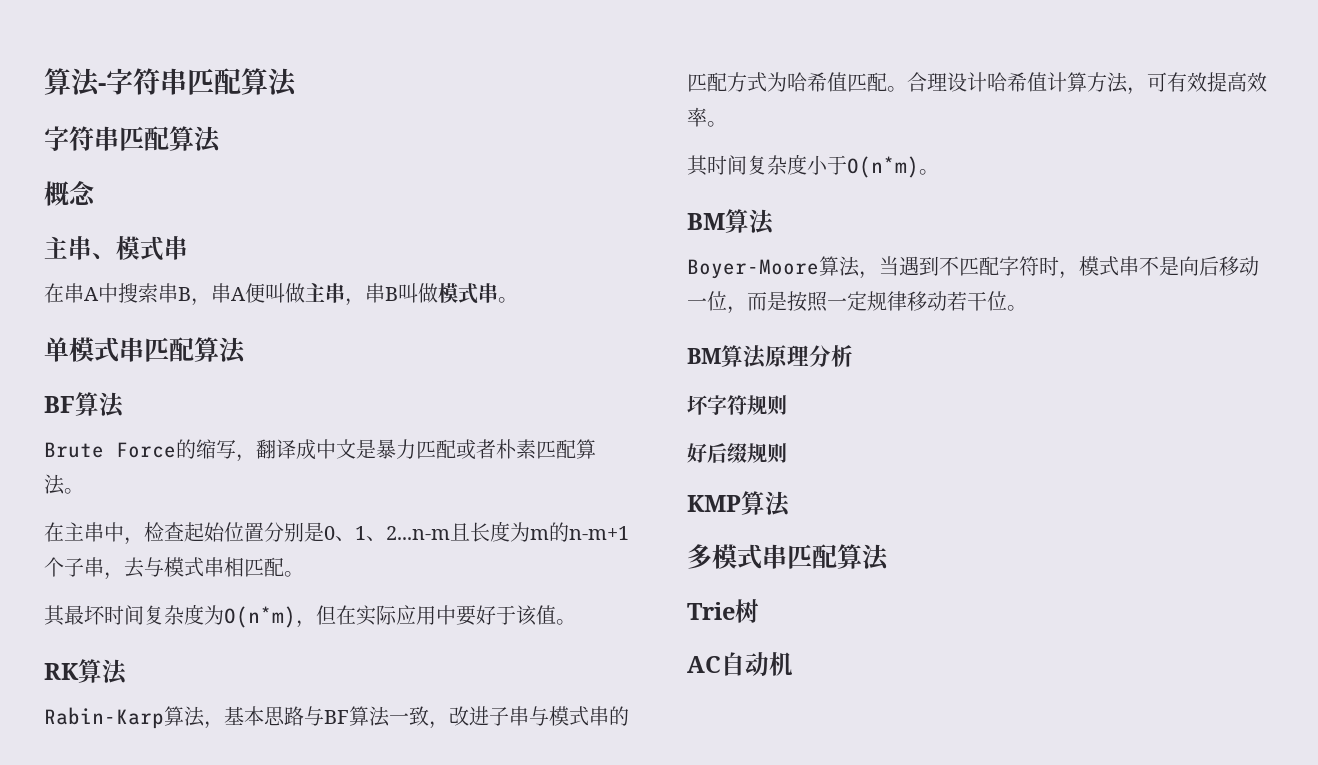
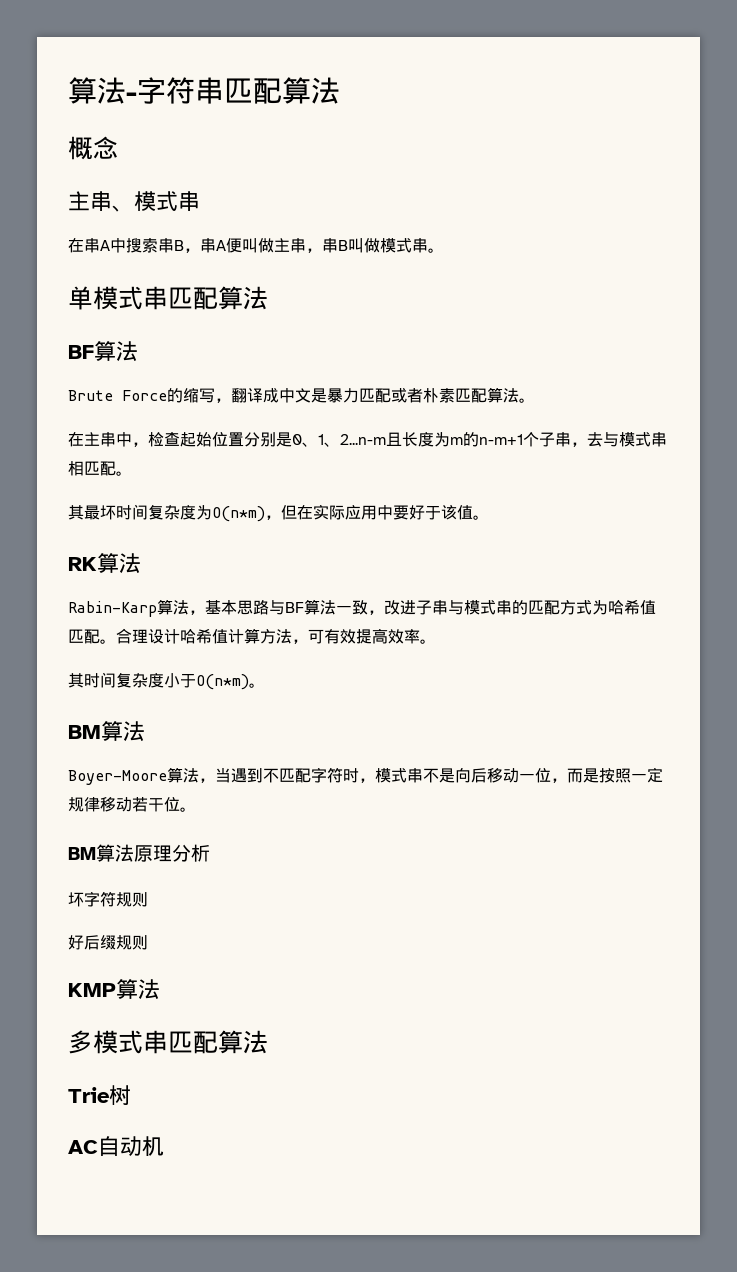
[44,126,221,153] // 字符串匹配算法 -> (340, 90) none

